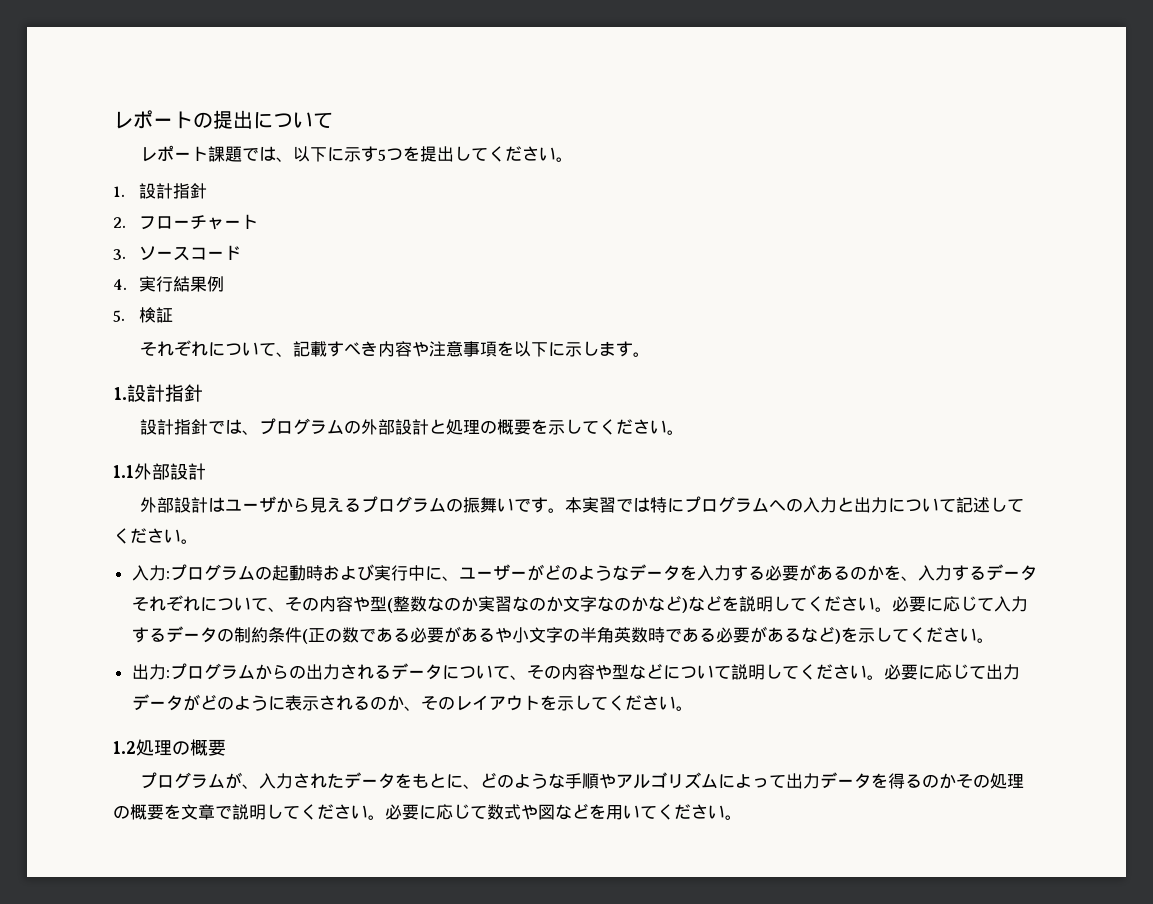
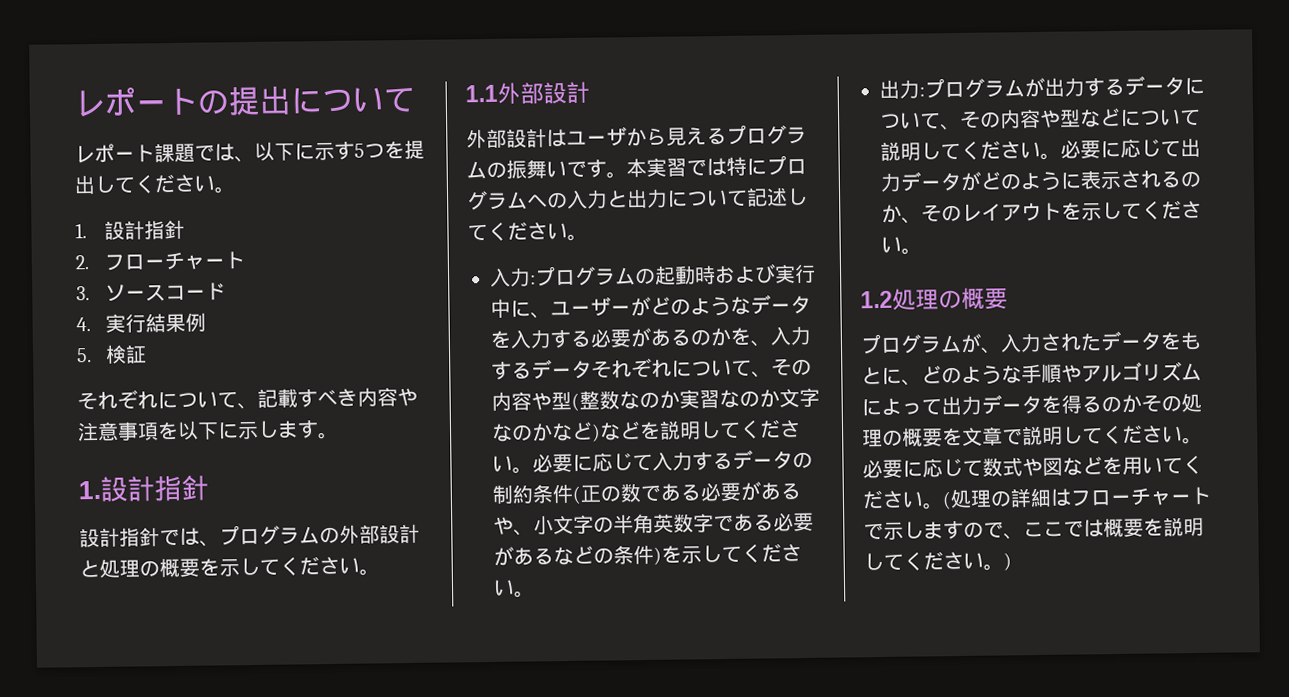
(512, 635) none -> [513,529,534,536] 、
[647,627,665,643] 時 -> [693,513,714,533] 字
(835, 634) none -> [593,544,654,565] の条件
[254,664,374,680] からの出力され -> [1024,77,1105,98] が出力す
(742, 817) none -> [942,486,1212,510] [863,517,1204,541] [863,551,1012,571] (処理の詳細はフローチャートで示しますので、ここでは概要を説明してください。)

